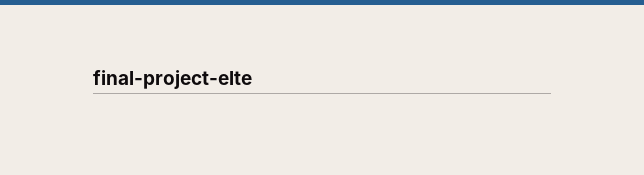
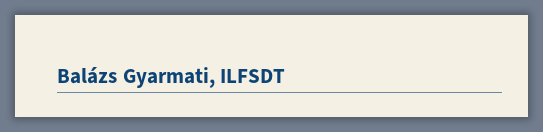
[93,70,252,89] final-project-elte -> [57,67,286,88] Balázs Gyarmati, ILFSDT

